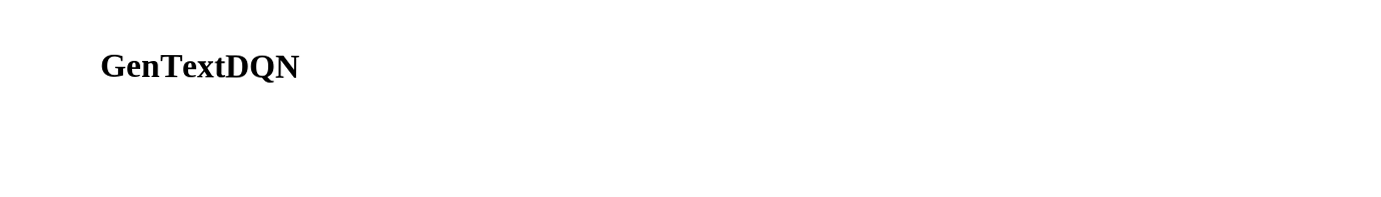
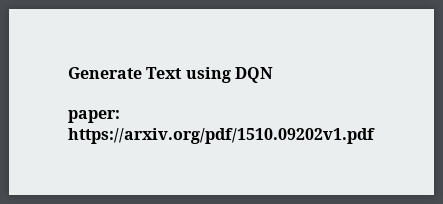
[100,54,300,83] GenTextDQN -> [68,67,273,83] [68,110,120,123] [68,128,375,144] Generate Text using DQN // paper: https://arxiv.org/pdf/1510.09202v1.pdf

